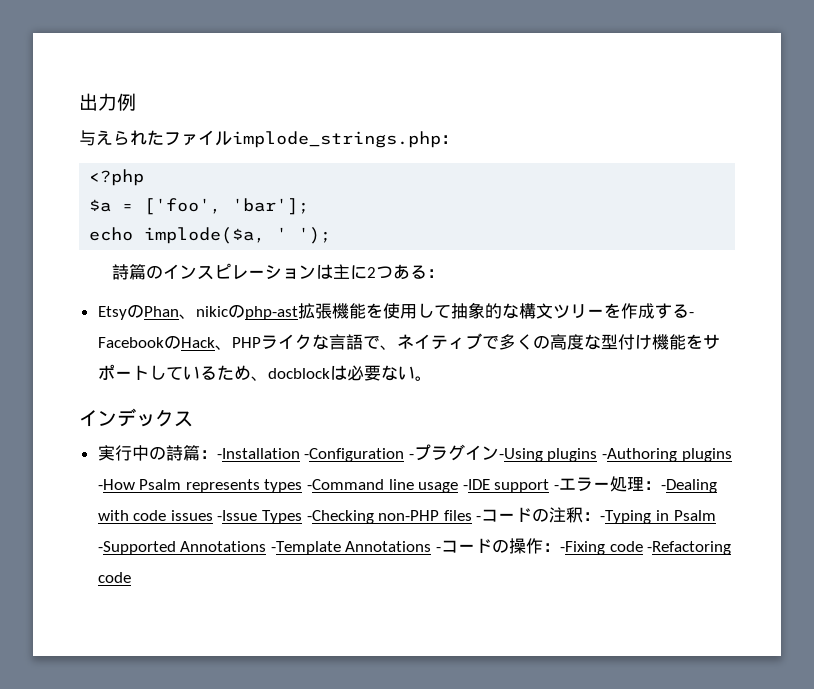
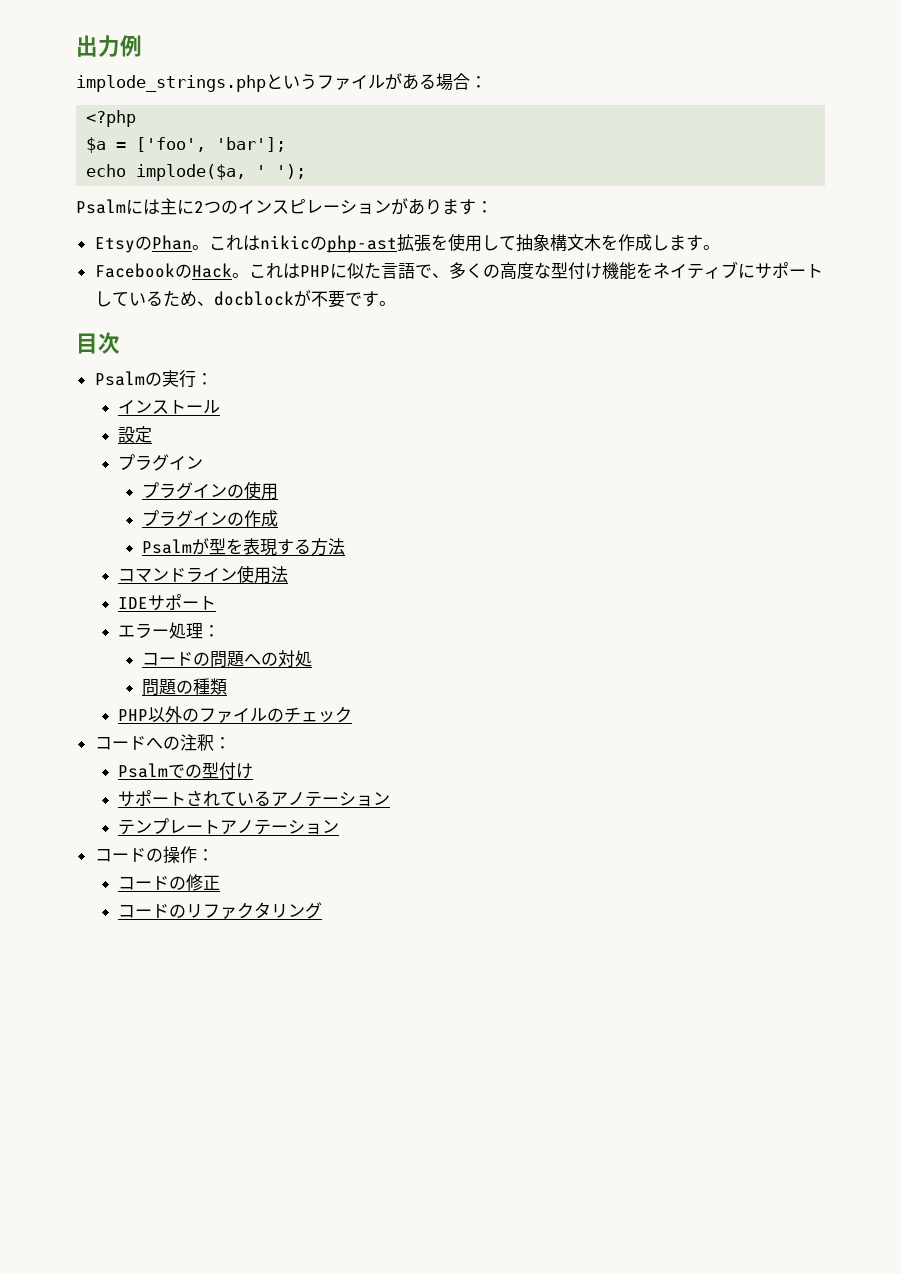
[79,130,441,148] 与えられたファイルimplode_strings.php -> [76,73,470,92] implode_strings.phpというファイルがある場合
[112,264,147,280] 詩篇 -> [76,198,221,215] Psalmには主に2つ
[316,264,428,280] は主に2つある -> [391,198,476,215] があります
[178,314,196,319] 、 -> [191,235,260,251] 。これは
[331,303,366,319] 機能 -> (431, 243) none
[484,303,694,319] [97,333,499,350] 的な構文ツリーを作成する- FacebookのHack、PHPライクな言語で、ネイティブで -> [549,234,720,251] [94,262,449,279] 構文木を作成します。 // FacebookのHack。これはPHPに似た言語で、
(703, 341) none -> [652,261,755,279] ネイティブに
[329,365,432,381] [79,408,193,427] [97,444,732,462] [97,476,718,493] [97,507,716,524] [97,538,732,555] [97,572,131,583] は必要ない。 // インデックス // 実行中の詩篇：-Installation -Configuration -プラグイン-Using plugins -Authoring plugins -How Psalm represents types -Command line usage -IDE support -エラー処理：-Dealing with code issues -Issue Types -Checking non-PHP files -コードの注釈：-Typing in Psalm -Supported Annotations -Template Annotations -コードの操作：-Fixing code -Refactoring code -> [293,290,396,308] [76,332,120,354] [94,370,213,388] [118,400,221,414] [118,426,153,443] [118,454,204,471] [142,481,279,500] [142,510,279,527] [142,538,346,556] [118,565,289,584] [118,594,217,611] [118,622,221,639] [142,650,313,668] [142,678,228,696] [118,706,353,723] [94,734,231,751] [118,762,254,780] [118,790,391,807] [118,818,340,835] [94,846,214,864] [118,874,221,891] [118,902,323,919] が不要です。 // 目次 // Psalmの実行： // インストール // 設定 // プラグイン // プラグインの使用 // プラグインの作成 // Psalmが型を表現する方法 // コマンドライン使用法 // IDEサポート // エラー処理： // コードの問題への対処 // 問題の種類 // PHP以外のファイルのチェック // コードへの注釈： // Psalmでの型付け // サポートされているアノテーション // テンプレートアノテーション // コードの操作： // コードの修正 // コードのリファクタリング

